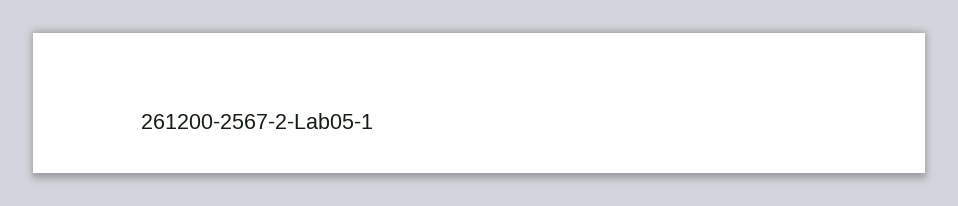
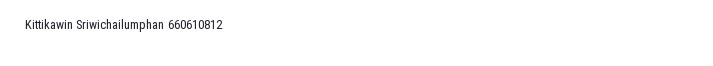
[141,113,373,129] 261200-2567-2-Lab05-1 -> [25,19,223,32] Kittikawin Sriwichailumphan 660610812

